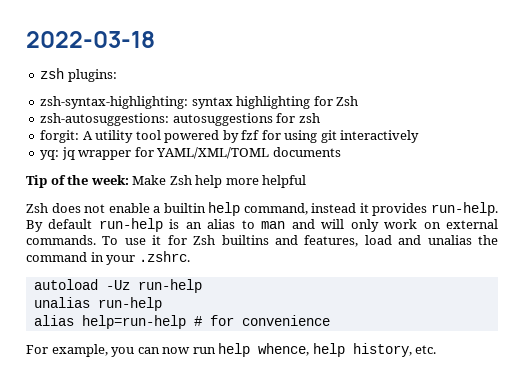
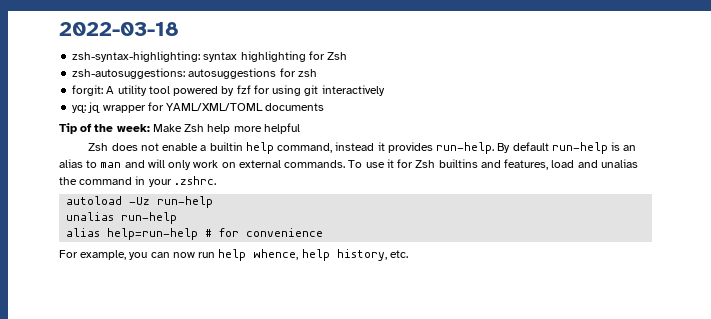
[40,68,117,82] // zsh plugins: -> (179, 29) none

